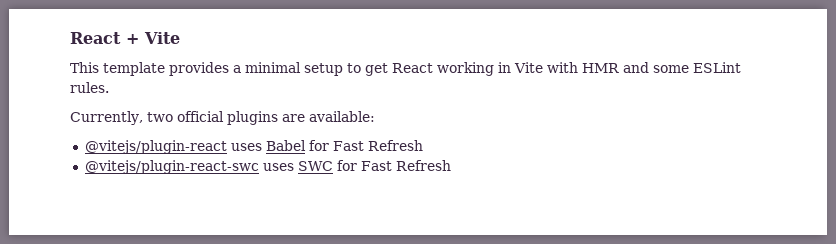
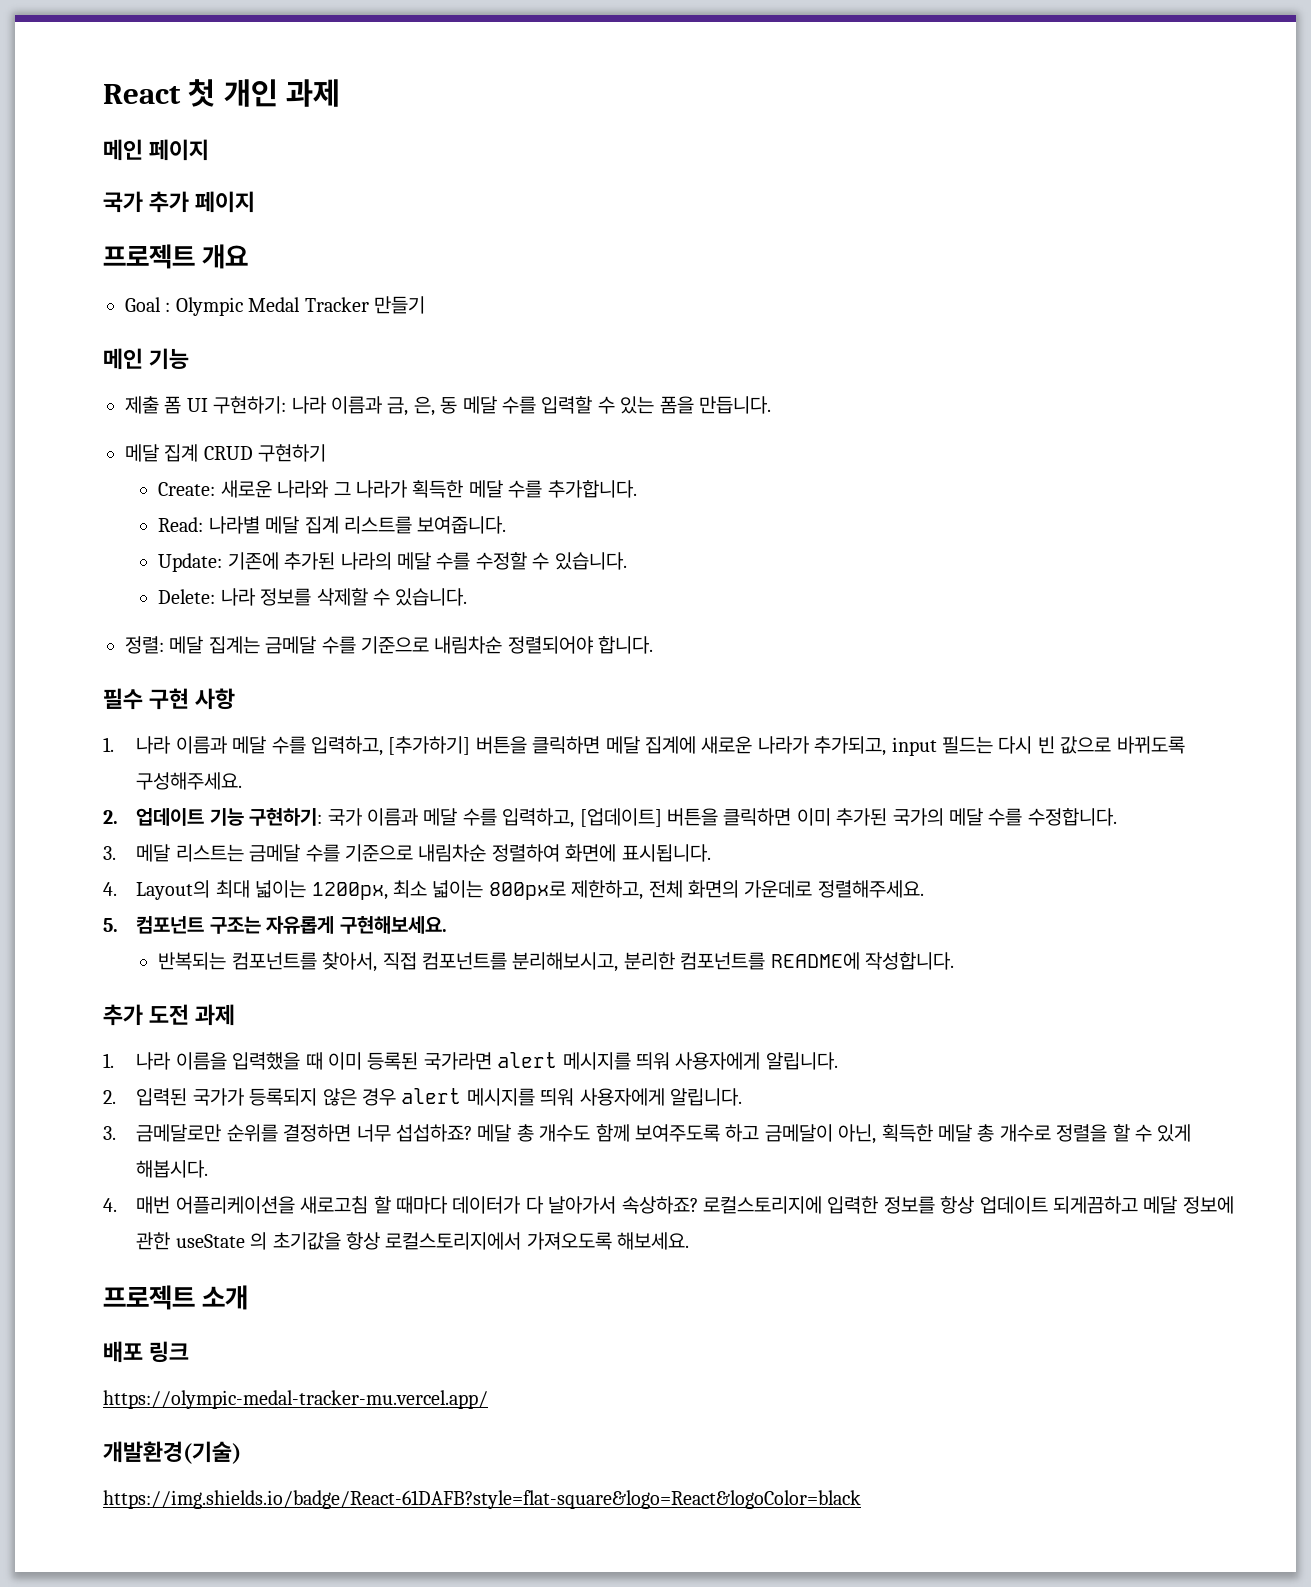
[70,32,180,44] [70,62,741,76] [70,82,109,93] [70,111,375,125] [84,140,423,154] [84,160,451,174] React + Vite // This template provides a minimal setup to get React working in Vite with HMR and some ESLint rules. // Currently, two official plugins are available: // @vitejs/plugin-react uses Babel for Fast Refresh // @vitejs/plugin-react-swc uses SWC for Fast Refresh -> [103,79,341,107] [103,139,210,161] [103,191,256,213] [103,244,249,269] [125,296,425,316] [103,348,190,370] [125,396,771,416] [125,444,327,462] [158,480,637,498] [158,516,507,534] [158,552,627,572] [158,588,468,606] [125,636,654,654] [103,688,236,710] [103,736,1185,756] [136,772,243,790] [103,808,1117,828] [103,844,711,862] [103,880,924,900] [103,916,447,934] [158,952,954,972] [103,1004,236,1026] [103,1052,838,1070] [103,1088,742,1106] [103,1124,1192,1144] [136,1160,209,1178] [103,1196,1234,1214] [136,1232,690,1250] [103,1285,249,1310] [103,1341,190,1363] [103,1390,488,1409] [103,1441,241,1464] [103,1490,861,1509] React 첫 개인 과제 // 메인 페이지 // 국가 추가 페이지 // 프로젝트 개요 // Goal : Olympic Medal Tracker 만들기 // 메인 기능 // 제출 폼 UI 구현하기: 나라 이름과 금, 은, 동 메달 수를 입력할 수 있는 폼을 만듭니다. // 메달 집계 CRUD 구현하기 // Create: 새로운 나라와 그 나라가 획득한 메달 수를 추가합니다. // Read: 나라별 메달 집계 리스트를 보여줍니다. // Update: 기존에 추가된 나라의 메달 수를 수정할 수 있습니다. // Delete: 나라 정보를 삭제할 수 있습니다. // 정렬: 메달 집계는 금메달 수를 기준으로 내림차순 정렬되어야 합니다. // 필수 구현 사항 // 1. 나라 이름과 메달 수를 입력하고, [추가하기] 버튼을 클릭하면 메달 집계에 새로운 나라가 추가되고, input 필드는 다시 빈 값으로 바뀌도록 구성해주세요. // 2. 업데이트 기능 구현하기: 국가 이름과 메달 수를 입력하고, [업데이트] 버튼을 클릭하면 이미 추가된 국가의 메달 수를 수정합니다. // 3. 메달 리스트는 금메달 수를 기준으로 내림차순 정렬하여 화면에 표시됩니다. // 4. Layout의 최대 넓이는 1200px, 최소 넓이는 800px로 제한하고, 전체 화면의 가운데로 정렬해주세요. // 5. 컴포넌트 구조는 자유롭게 구현해보세요. // 반복되는 컴포넌트를 찾아서, 직접 컴포넌트를 분리해보시고, 분리한 컴포넌트를 README에 작성합니다. // 추가 도전 과제 // 1. 나라 이름을 입력했을 때 이미 등록된 국가라면 alert 메시지를 띄워 사용자에게 알립니다. // 2. 입력된 국가가 등록되지 않은 경우 alert 메시지를 띄워 사용자에게 알립니다. // 3. 금메달로만 순위를 결정하면 너무 섭섭하죠? 메달 총 개수도 함께 보여주도록 하고 금메달이 아닌, 획득한 메달 총 개수로 정렬을 할 수 있게 해봅시다. // 4. 매번 어플리케이션을 새로고침 할 때마다 데이터가 다 날아가서 속상하죠? 로컬스토리지에 입력한 정보를 항상 업데이트 되게끔하고 메달 정보에 관한 useState 의 초기값을 항상 로컬스토리지에서 가져오도록 해보세요. // 프로젝트 소개 // 배포 링크 // https://olympic-medal-tracker-mu.vercel.app/ // 개발환경(기술) // https://img.shields.io/badge/React-61DAFB?style=flat-square&logo=React&logoColor=black

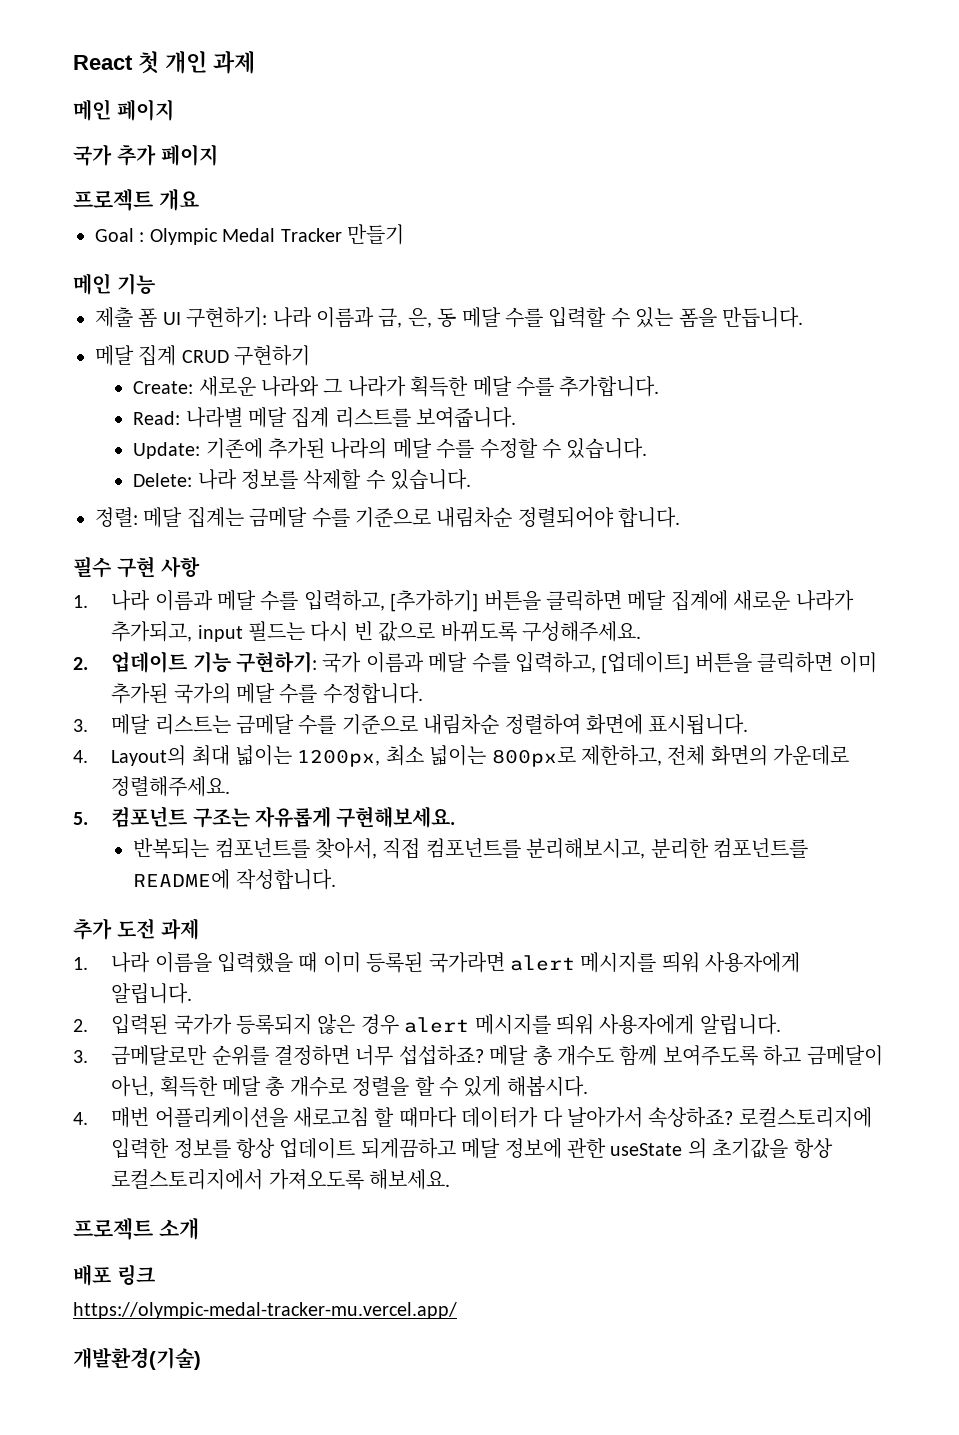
[103,1490,861,1509] // https://img.shields.io/badge/React-61DAFB?style=flat-square&logo=React&logoColor=black -> (201, 1358) none

